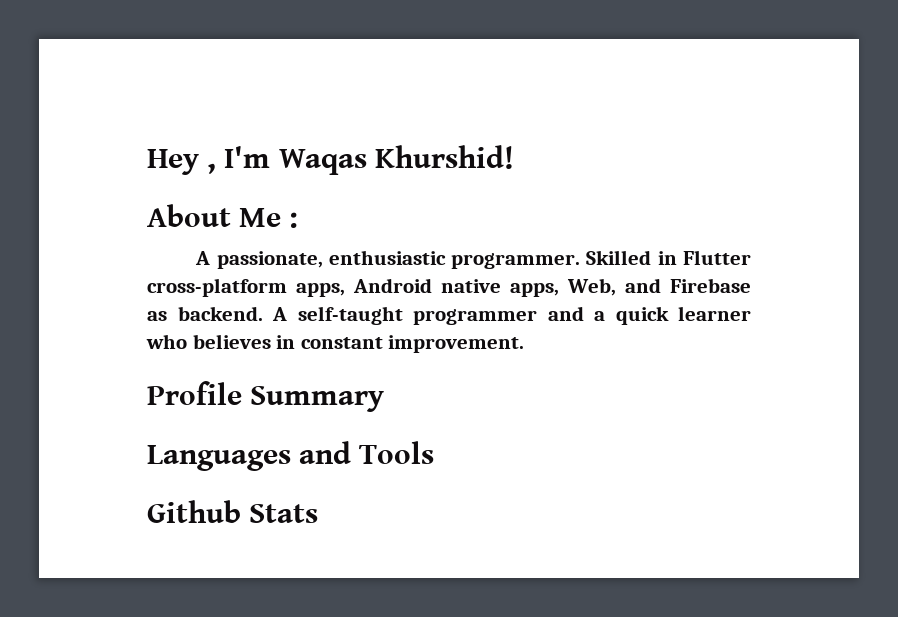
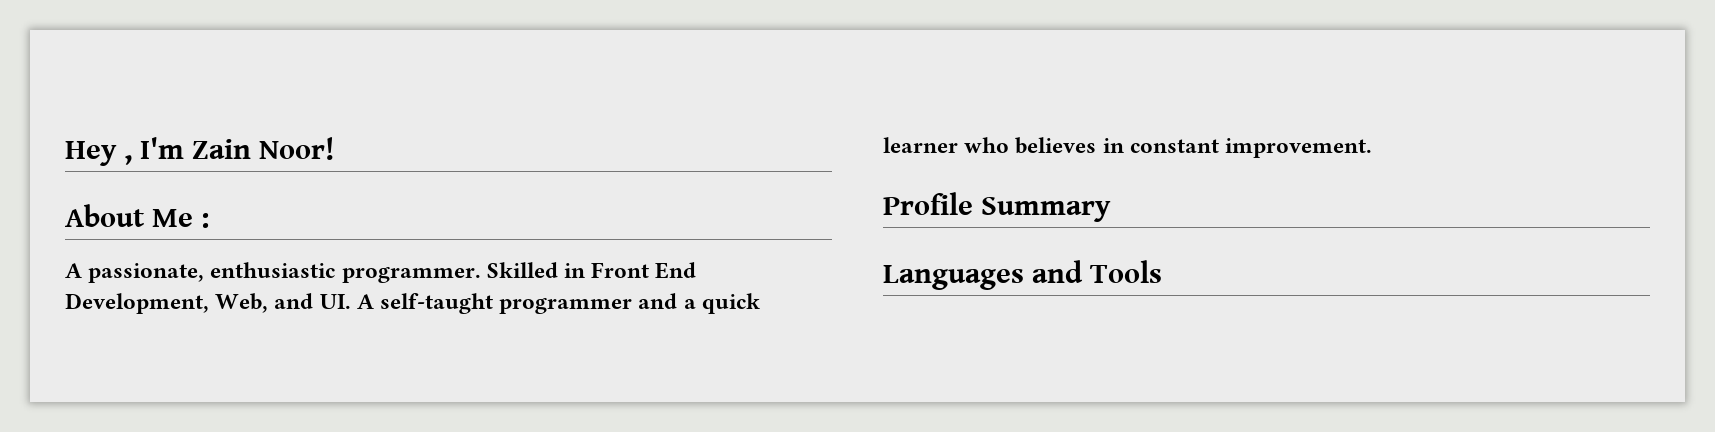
[278,145,514,175] Waqas Khurshid! -> [192,137,336,160] Zain Noor!
[682,250,751,265] [147,278,751,297] [147,306,263,321] Flutter cross-platform apps, Android native apps, Web, and Firebase as backend. -> [591,262,697,279] [65,293,351,314] Front End Development, Web, and UI.
[147,500,319,523] // Github Stats -> (1163, 271) none

